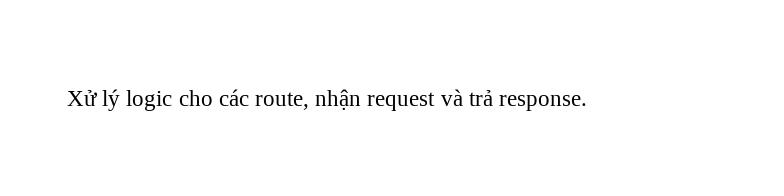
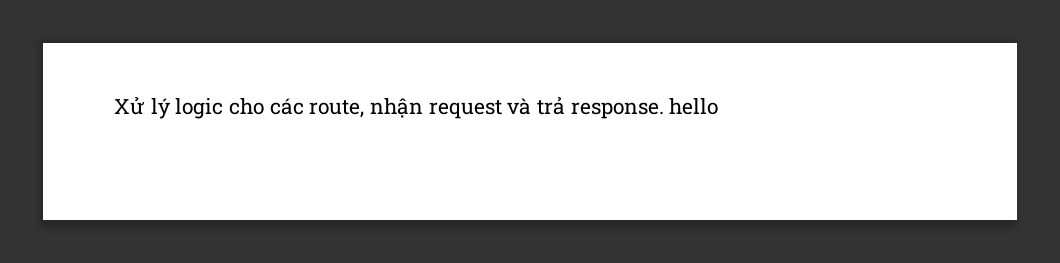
(588, 103) none -> [669,98,719,115] hello

